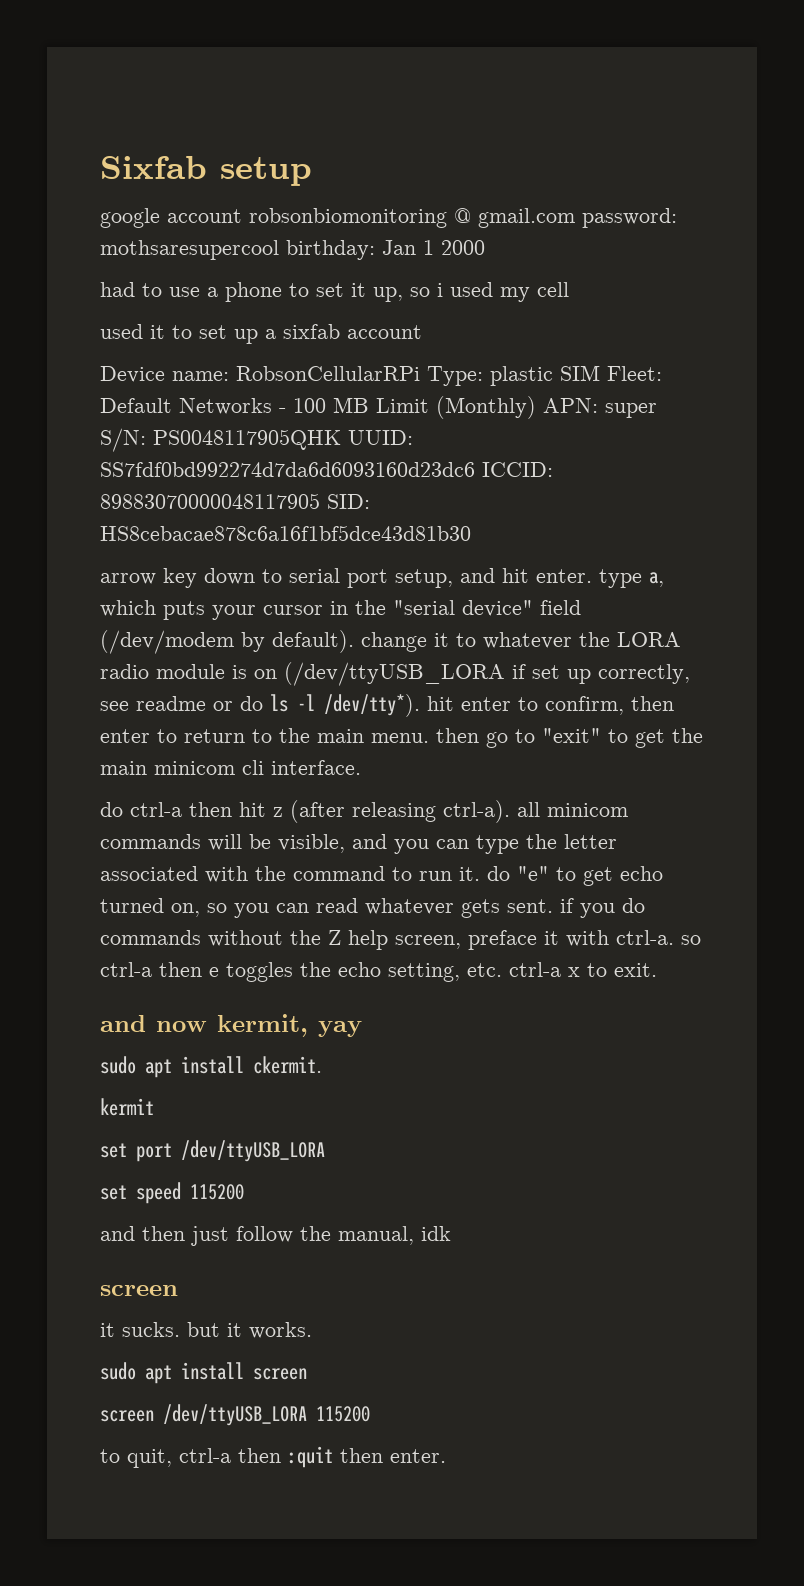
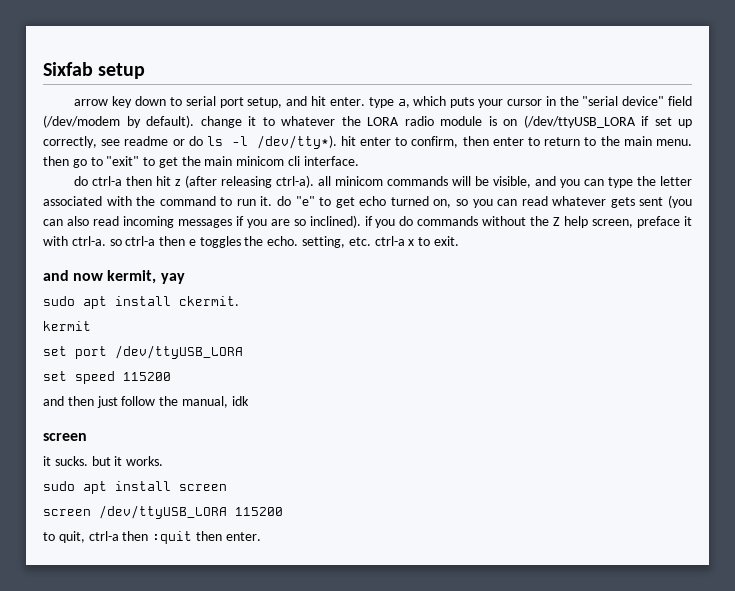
[100,208,677,228] [100,240,485,260] [100,282,569,302] [100,324,422,344] [100,365,662,386] [100,396,657,419] [100,428,413,452] [100,462,553,477] [100,493,370,509] [100,525,471,541] // google account robsonbiomonitoring @ gmail.com password: mothsaresupercool birthday: Jan 1 2000 // had to use a phone to set it up, so i used my cell // used it to set up a sixfab account // Device name: RobsonCellularRPi Type: plastic SIM Fleet: Default Networks - 100 MB Limit (Monthly) APN: super S/N: PS0048117905QHK UUID: SS7fdf0bd992274d7da6d6093160d23dc6 ICCID: 89883070000048117905 SID: HS8cebacae878c6a16f1bf5dce43d81b30 -> (146, 71) none
[507,899,553,913] sent. -> [639,195,692,208] [43,215,361,228] sent (you can also read incoming messages if you are so inclined).
[338,962,381,977] echo -> [267,236,299,246] echo.

